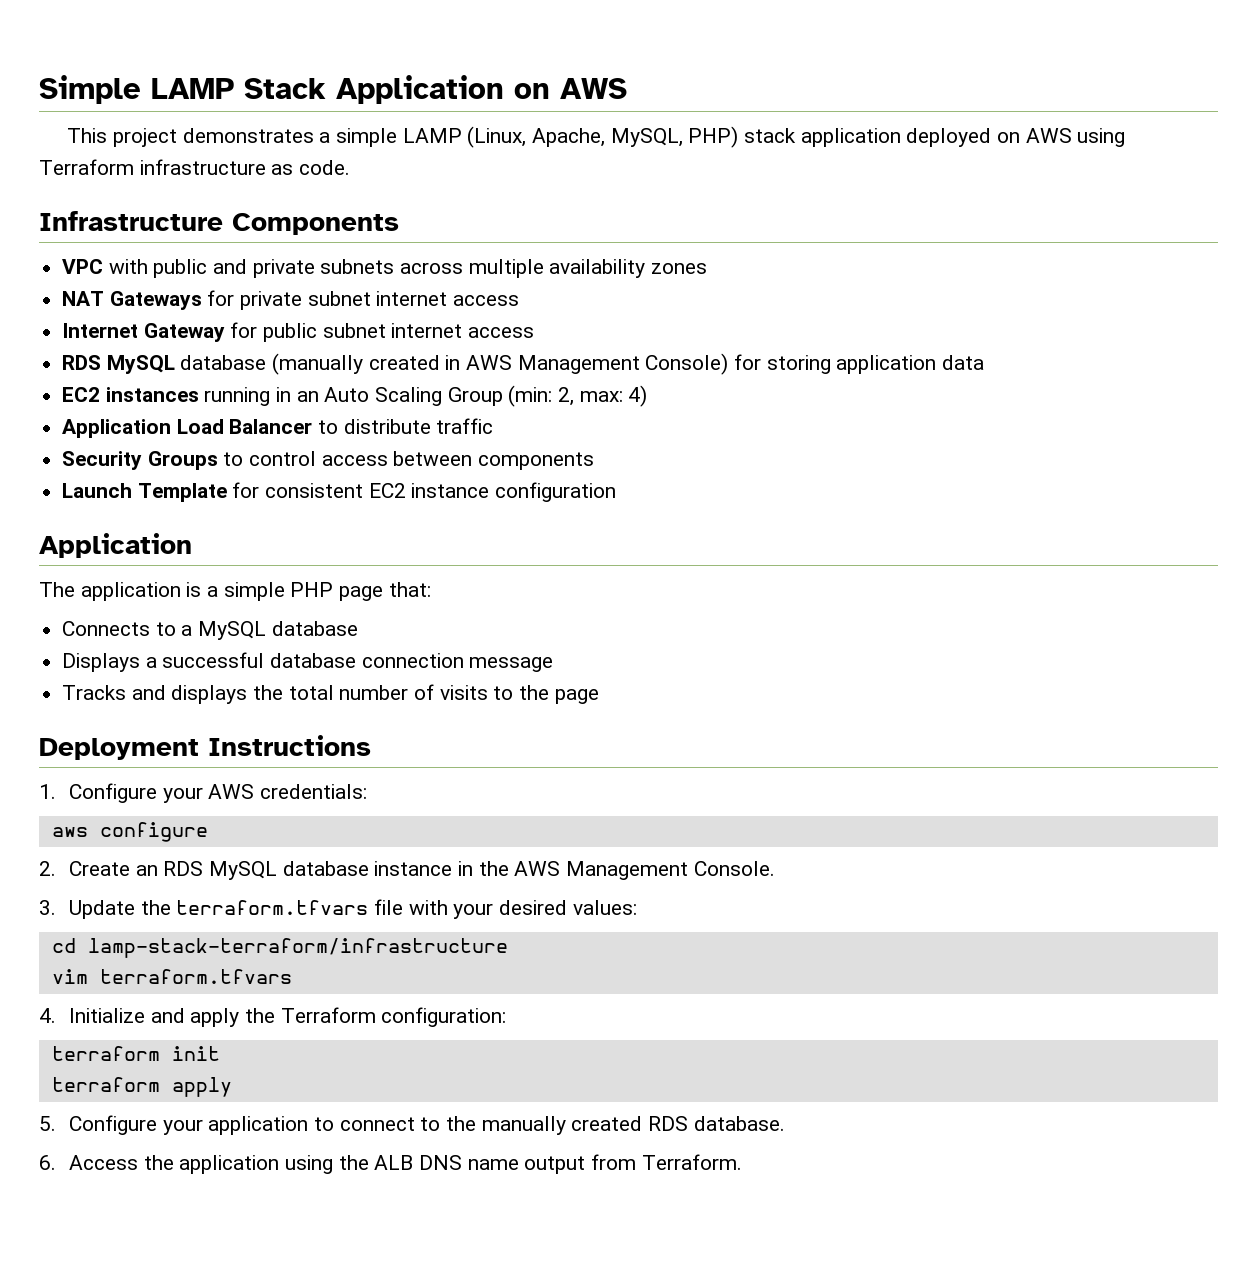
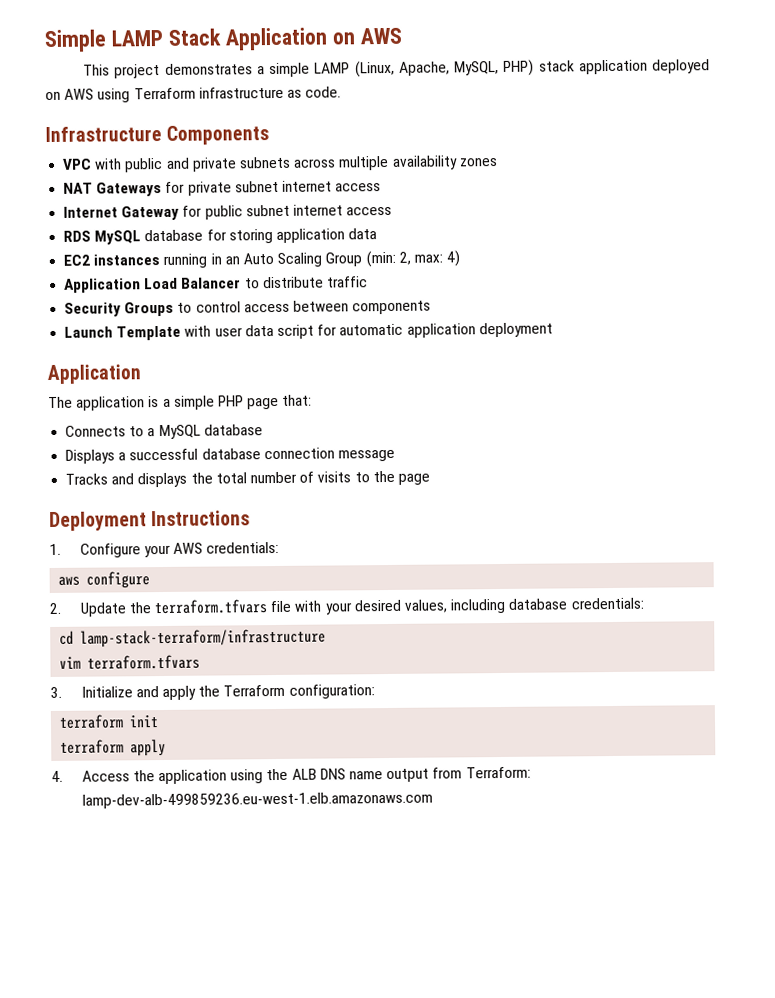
[272,353,729,375] (manually created in AWS Management Console) -> (204, 235) none
[232,482,617,502] for consistent EC2 instance configuration -> [184,322,553,339] with user data script for automatic application deployment
[68,861,775,880] [39,900,56,915] Create an RDS MySQL database instance in the AWS Management Console. // 3. -> (62, 608) none
[572,900,637,915] values: -> [404,597,644,614] values, including database credentials:
[39,1008,56,1023] 4. -> [50,686,62,699] 3.
[39,1115,785,1135] [39,1155,56,1170] 5. Configure your application to connect to the manually created RDS database. // 6. -> [51,770,63,783] 4.
[641,1154,742,1170] Terraform. -> [465,766,531,779] [81,791,433,809] Terraform: lamp-dev-alb-499859236.eu-west-1.elb.amazonaws.com

